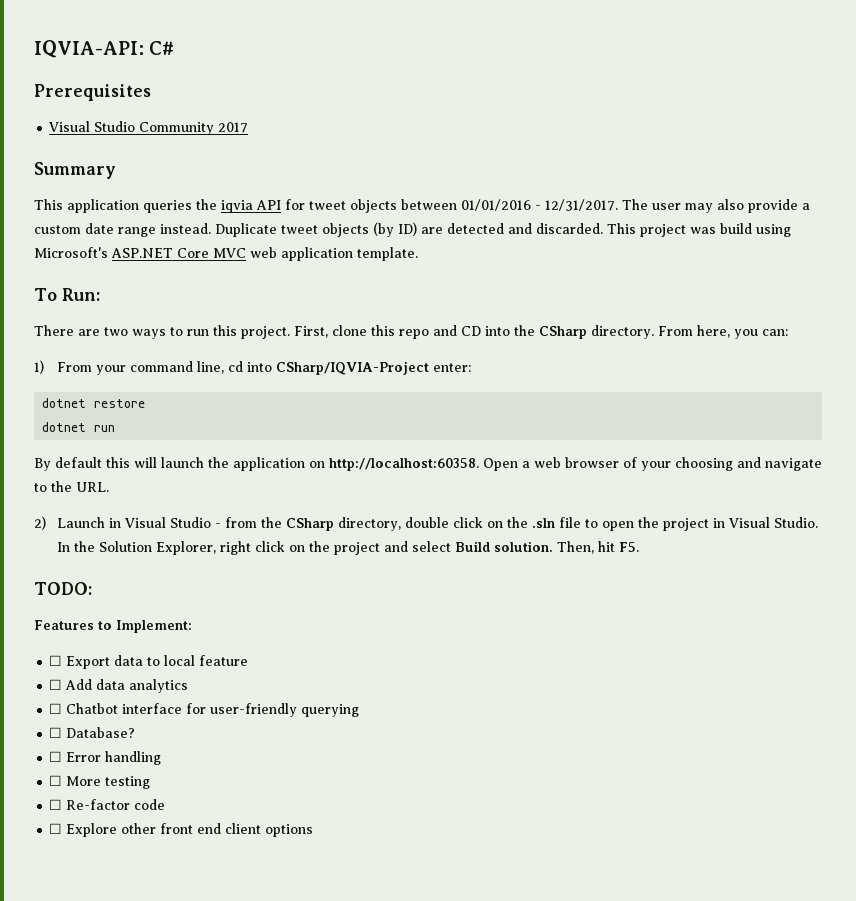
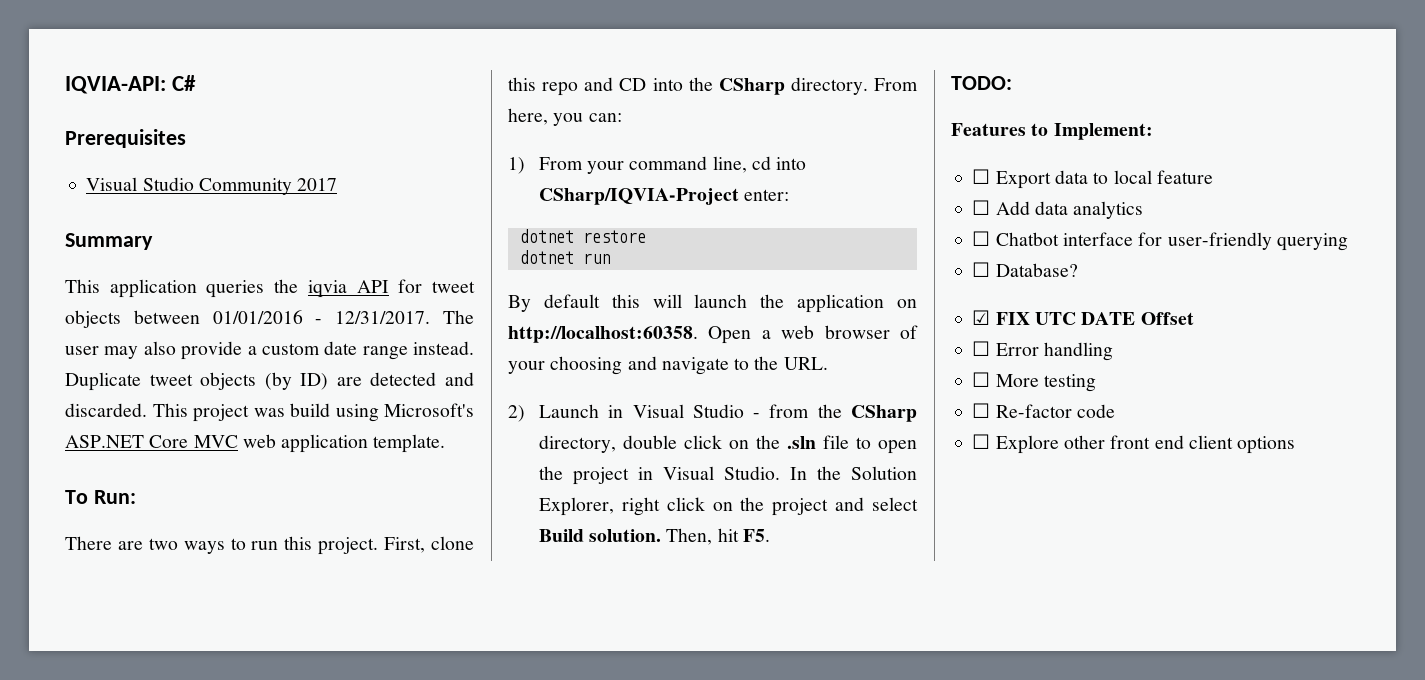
(136, 732) none -> [972,310,1194,325] // ☑ FIX UTC DATE Offset

